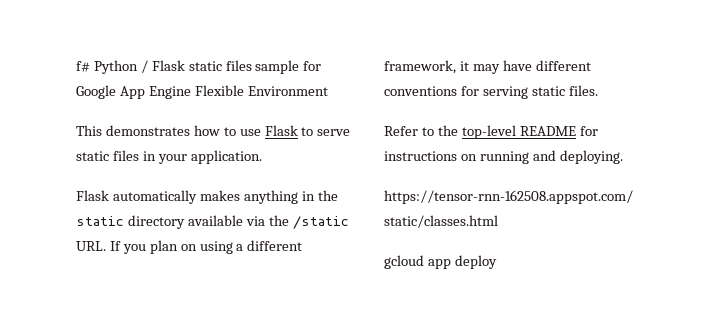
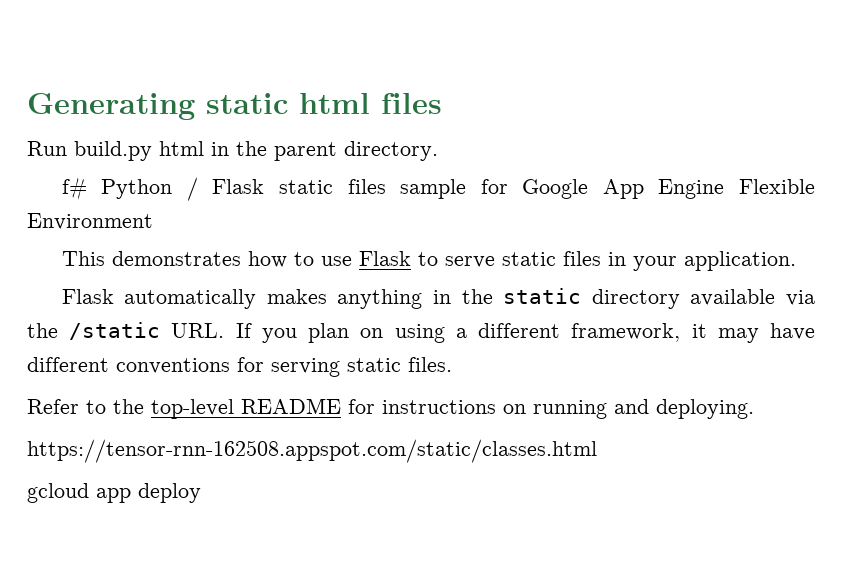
(76, 66) none -> [27,93,442,120] [27,141,438,161] Generating static html files // Run build.py html in the parent directory. //

